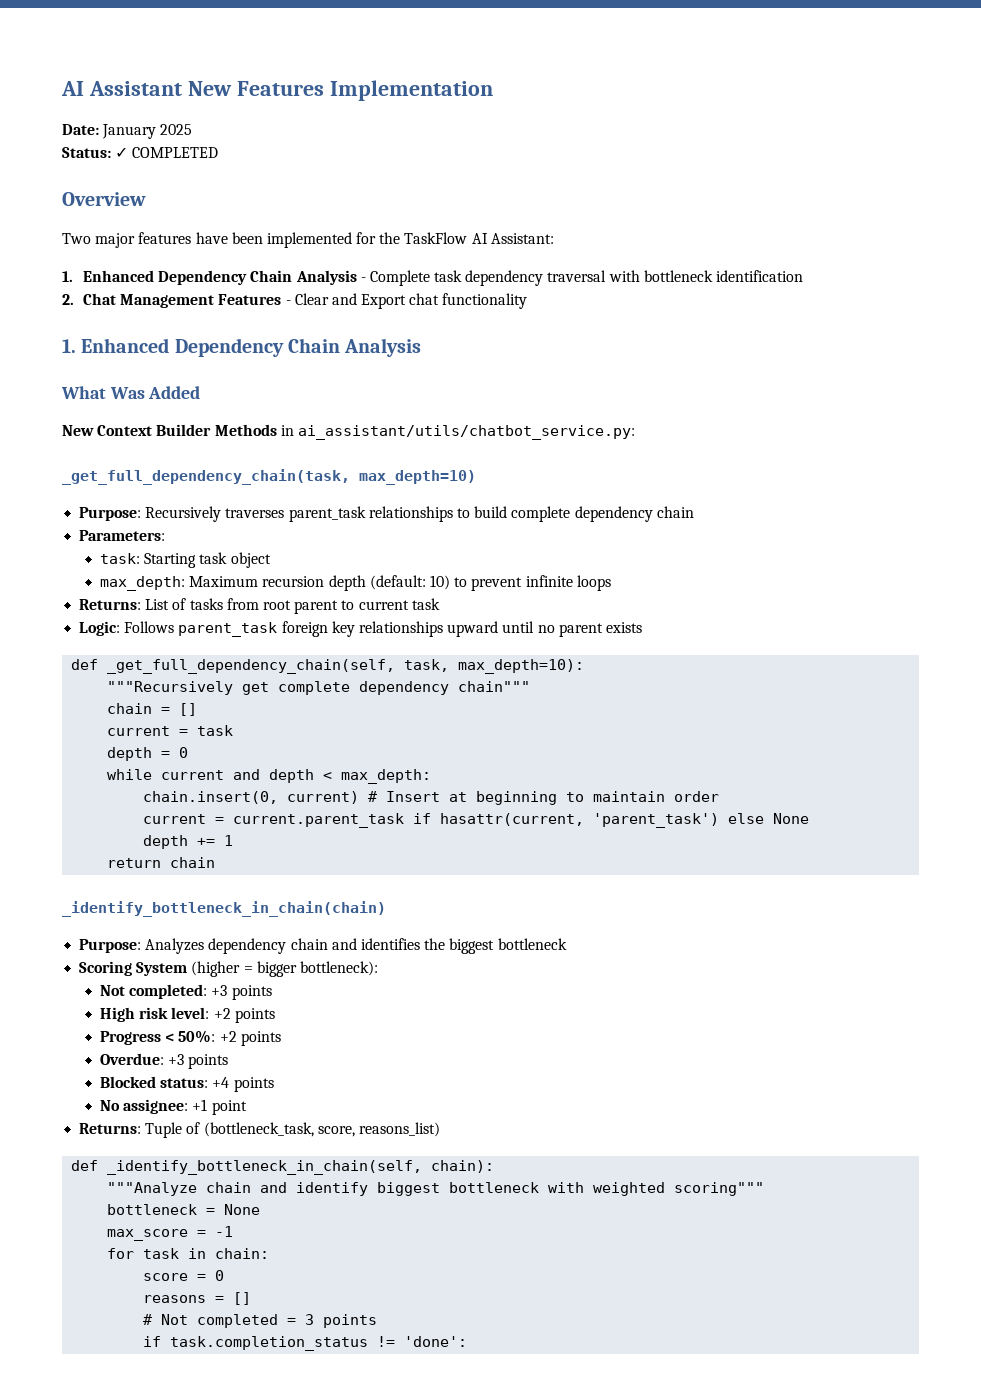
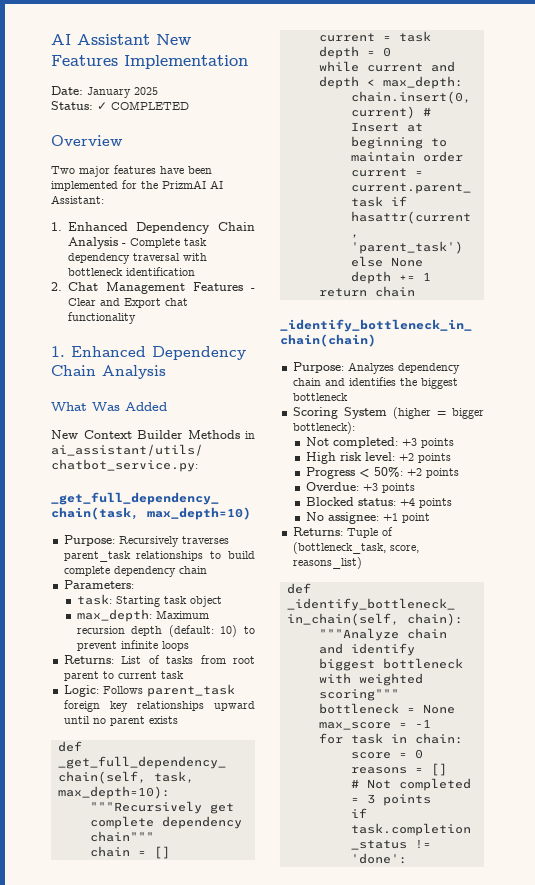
[404,232,468,244] TaskFlow -> [162,180,206,189] PrizmAI

